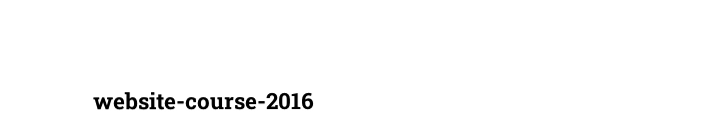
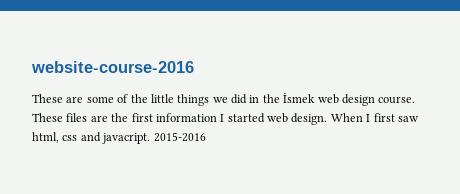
(315, 101) none -> [32,93,416,106] [32,113,419,125] [32,132,206,144] // These are some of the little things we did in the İsmek web design course. These files are the first information I started web design. When I first saw html, css and javacript. 2015-2016

